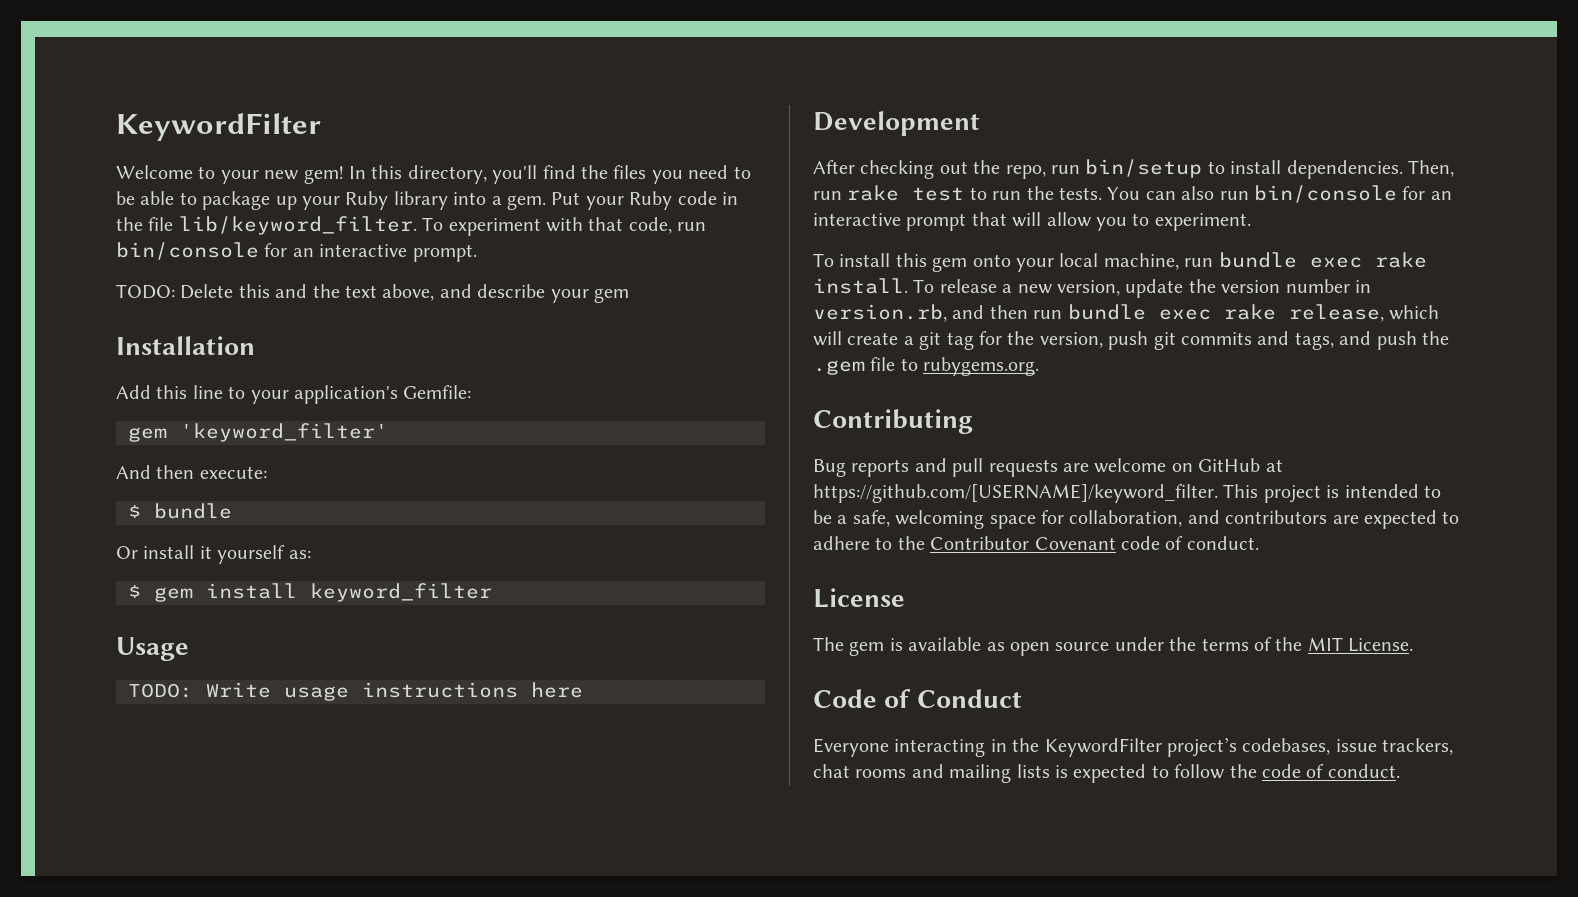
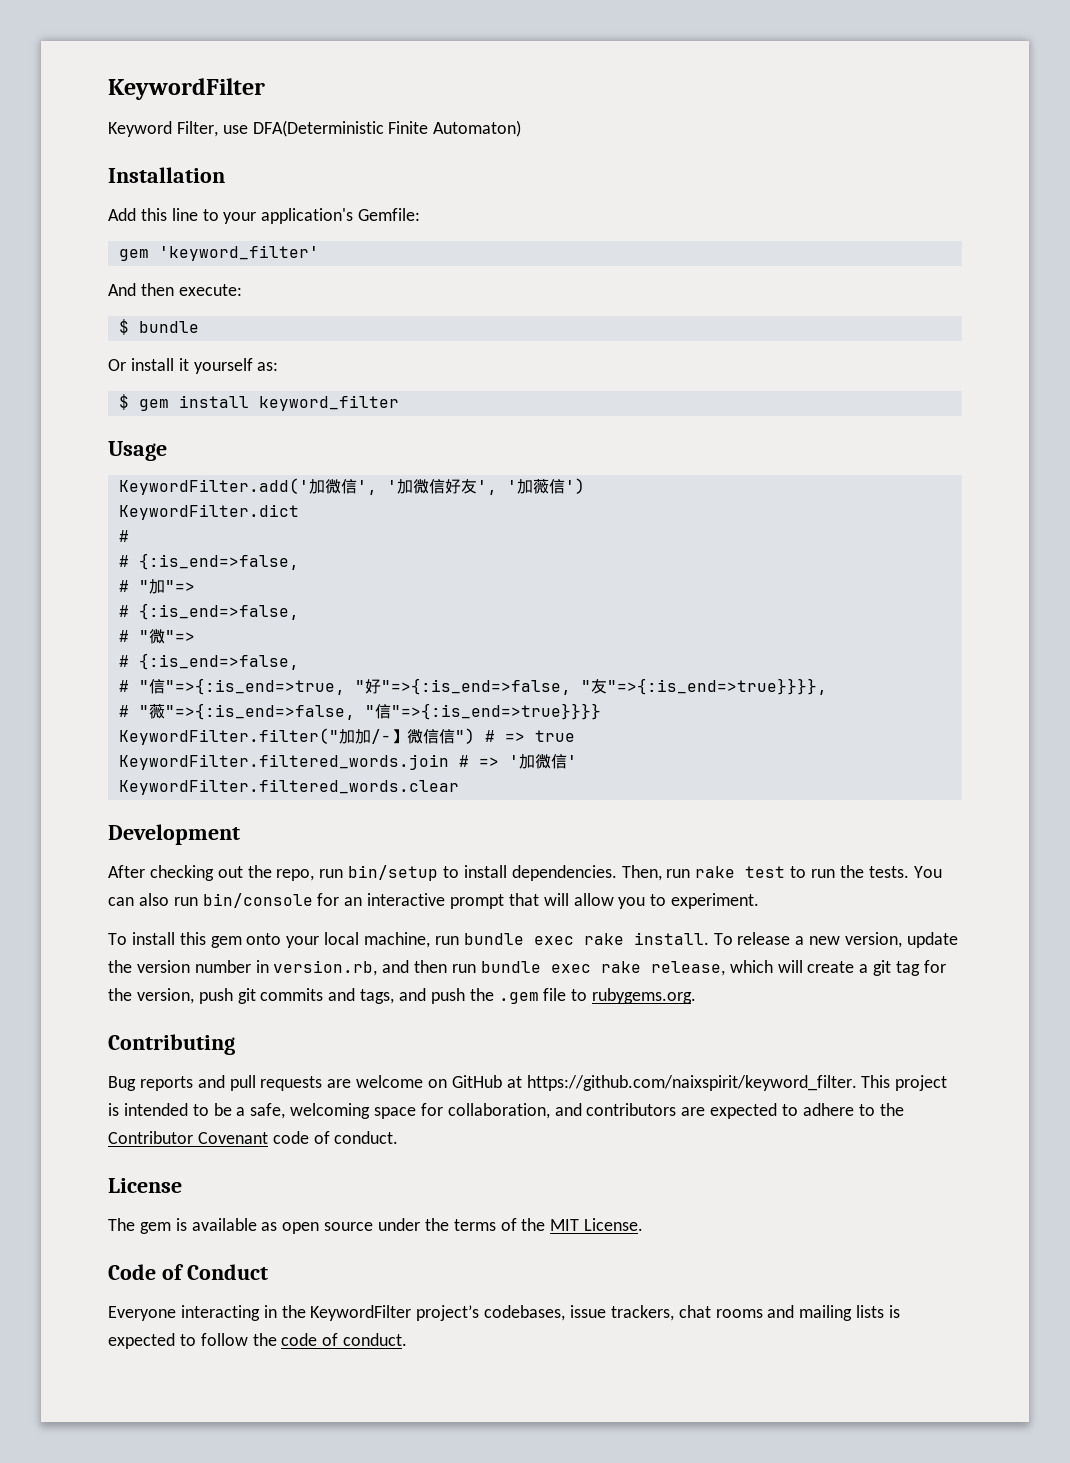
[116,165,751,184] [116,191,738,210] [116,216,707,236] [116,242,477,262] [116,284,629,303] Welcome to your new gem! In this directory, you'll find the files you need to be able to package up your Ruby library into a gem. Put your Ruby code in the file lib/keyword_filter. To experiment with that code, run bin/console for an interactive prompt. // TODO: Delete this and the text above, and describe your gem -> [108,120,522,137] Keyword Filter, use DFA(Deterministic Finite Automaton)
[128,682,583,701] TODO: Write usage instructions here -> [118,478,585,495] [118,504,299,520] [118,530,129,542] [118,553,299,570] [118,579,195,594] [118,603,299,620] [118,629,195,644] [118,653,299,670] [118,678,827,695] [118,703,601,720] [118,728,575,745] [118,754,577,770] [118,779,459,795] KeywordFilter.add('加微信', '加微信好友', '加薇信') // KeywordFilter.dict // # // # {:is_end=>false, // # "加"=> // # {:is_end=>false, // # "微"=> // # {:is_end=>false, // # "信"=>{:is_end=>true, "好"=>{:is_end=>false, "友"=>{:is_end=>true}}}}, // # "薇"=>{:is_end=>false, "信"=>{:is_end=>true}}}} // KeywordFilter.filter("加加/-】微信信") # => true // KeywordFilter.filtered_words.join # => '加微信' // KeywordFilter.filtered_words.clear
[813,484,1218,503] https://github.com/[USERNAME]/keyword_filter. -> [526,1075,857,1091] https://github.com/naixspirit/keyword_filter.

